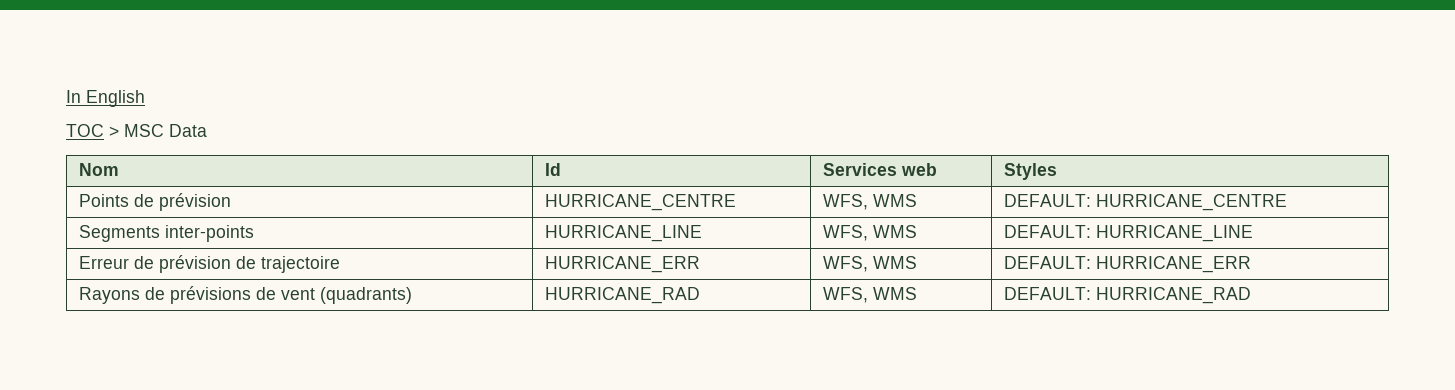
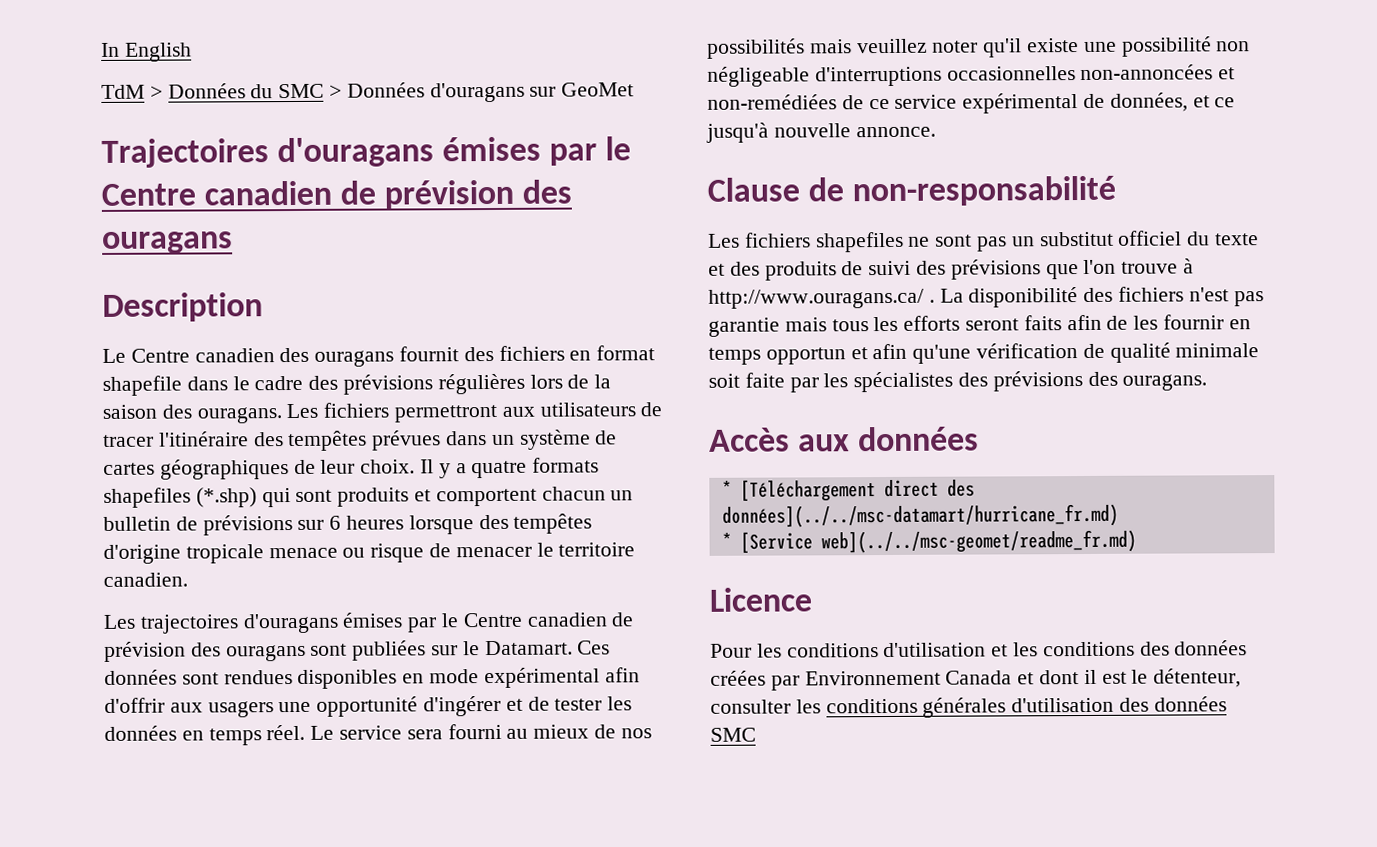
[66,124,207,137] [78,163,119,176] [544,163,561,176] [822,163,937,176] [1003,163,1057,180] [78,193,231,211] [544,194,736,211] [822,194,917,210] [1003,194,1287,211] [78,225,254,242] [544,225,702,242] [822,225,917,241] [1003,225,1253,242] [78,255,340,273] [544,256,700,273] [822,256,917,272] [1003,256,1251,273] [78,286,412,304] [544,287,700,304] [822,287,917,303] [1003,287,1251,304] TOC > MSC Data // Nom | Id | Services web | Styles // Points de prévision | HURRICANE_CENTRE | WFS, WMS | DEFAULT: HURRICANE_CENTRE // Segments inter-points | HURRICANE_LINE | WFS, WMS | DEFAULT: HURRICANE_LINE // Erreur de prévision de trajectoire | HURRICANE_ERR | WFS, WMS | DEFAULT: HURRICANE_ERR // Rayons de prévisions de vent (quadrants) | HURRICANE_RAD | WFS, WMS | DEFAULT: HURRICANE_RAD -> [101,82,635,103] [101,136,632,168] [101,179,573,210] [102,231,233,254] [102,292,263,322] [102,345,656,367] [102,373,612,396] [102,402,663,424] [103,429,618,452] [103,457,600,480] [103,486,634,508] [103,513,593,536] [103,542,636,564] [103,572,188,587] [103,612,635,634] [104,640,611,662] [104,667,640,689] [104,695,633,718] [104,723,652,746] [707,36,1251,59] [707,64,1236,87] [707,92,1236,114] [706,122,936,143] [707,175,1117,207] [708,230,1260,253] [708,258,1195,281] [708,286,1264,309] [708,314,1251,337] [708,342,1260,365] [708,371,1208,393] [709,426,980,452] [721,479,975,502] [721,503,1119,528] [721,529,1137,554] [709,587,812,612] [710,640,1248,658] [710,668,1242,691] [710,696,1227,718] [710,727,756,742] TdM > Données du SMC > Données d'ouragans sur GeoMet // Trajectoires d'ouragans émises par le Centre canadien de prévision des ouragans // Description // Le Centre canadien des ouragans fournit des fichiers en format shapefile dans le cadre des prévisions régulières lors de la saison des ouragans. Les fichiers permettront aux utilisateurs de tracer l'itinéraire des tempêtes prévues dans un système de cartes géographiques de leur choix. Il y a quatre formats shapefiles (*.shp) qui sont produits et comportent chacun un bulletin de prévisions sur 6 heures lorsque des tempêtes d'origine tropicale menace ou risque de menacer le territoire canadien. // Les trajectoires d'ouragans émises par le Centre canadien de prévision des ouragans sont publiées sur le Datamart. Ces données sont rendues disponibles en mode expérimental afin d'offrir aux usagers une opportunité d'ingérer et de tester les données en temps réel. Le service sera fourni au mieux de nos possibilités mais veuillez noter qu'il existe une possibilité non négligeable d'interruptions occasionnelles non-annoncées et non-remédiées de ce service expérimental de données, et ce jusqu'à nouvelle annonce. // Clause de non-responsabilité // Les fichiers shapefiles ne sont pas un substitut officiel du texte et des produits de suivi des prévisions que l'on trouve à http://www.ouragans.ca/ . La disponibilité des fichiers n'est pas garantie mais tous les efforts seront faits afin de les fournir en temps opportun et afin qu'une vérification de qualité minimale soit faite par les spécialistes des prévisions des ouragans. // Accès aux données // * [Téléchargement direct des données](../../msc-datamart/hurricane_fr.md) // * [Service web](../../msc-geomet/readme_fr.md) // Licence // Pour les conditions d'utilisation et les conditions des données créées par Environnement Canada et dont il est le détenteur, consulter les conditions générales d'utilisation des données SMC

